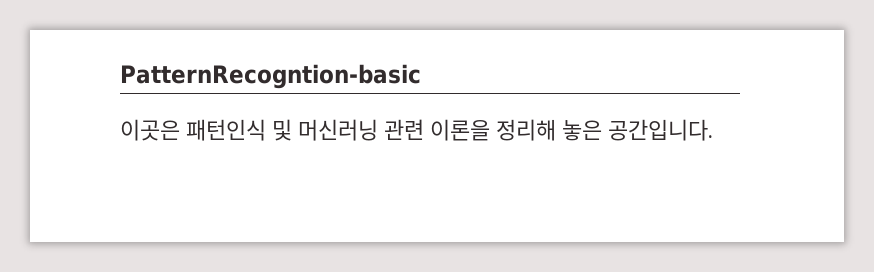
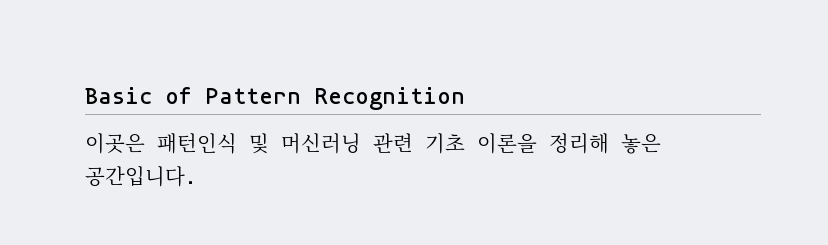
[120,64,421,89] PatternRecogntion-basic -> [85,87,465,110] Basic of Pattern Recognition
(424, 129) none -> [425,133,465,154] 기초

